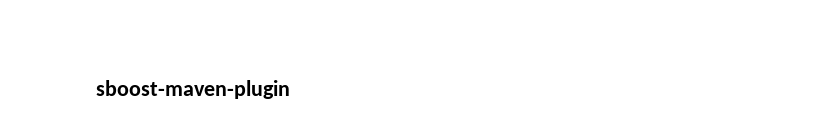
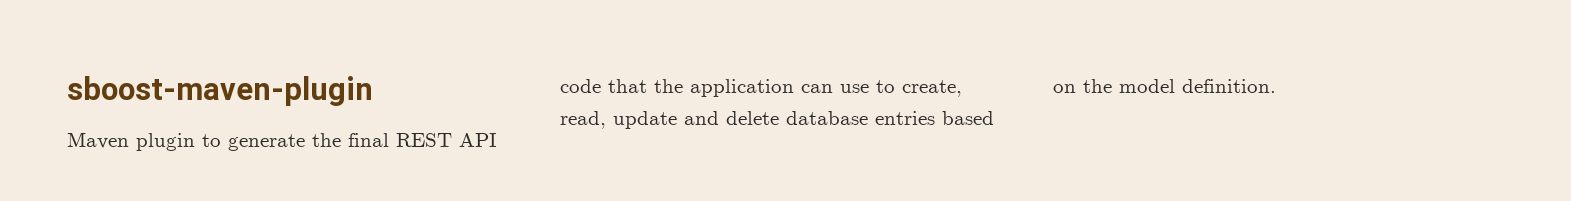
(290, 89) none -> [67,132,497,151] [560,79,962,97] [560,111,994,129] [1053,79,1276,93] // Maven plugin to generate the final REST API code that the application can use to create, read, update and delete database entries based on the model definition.

